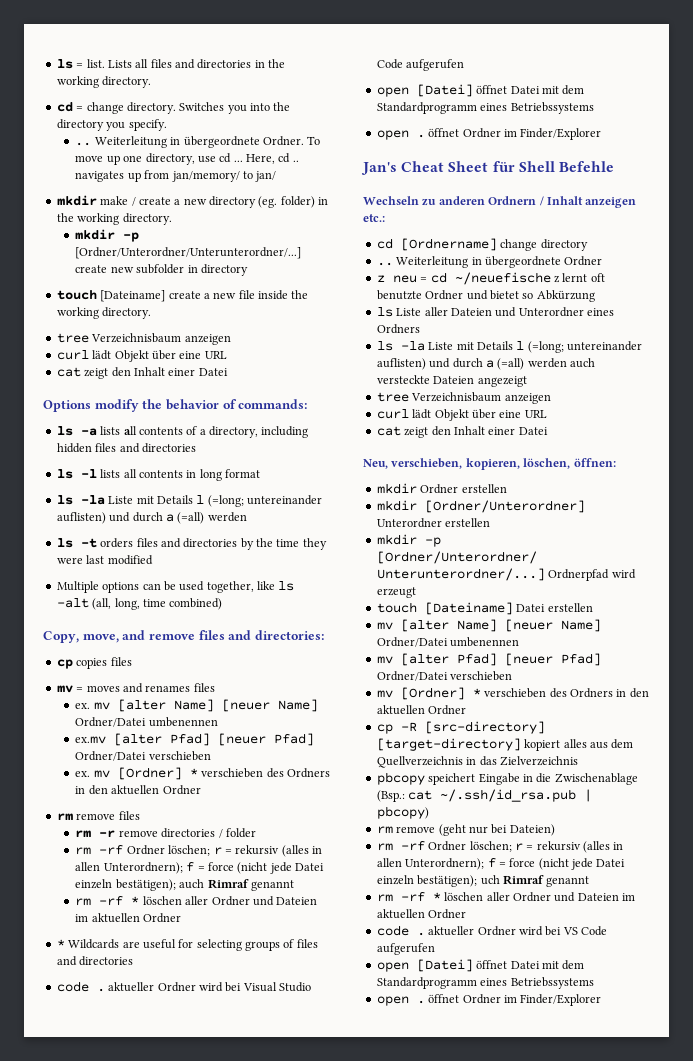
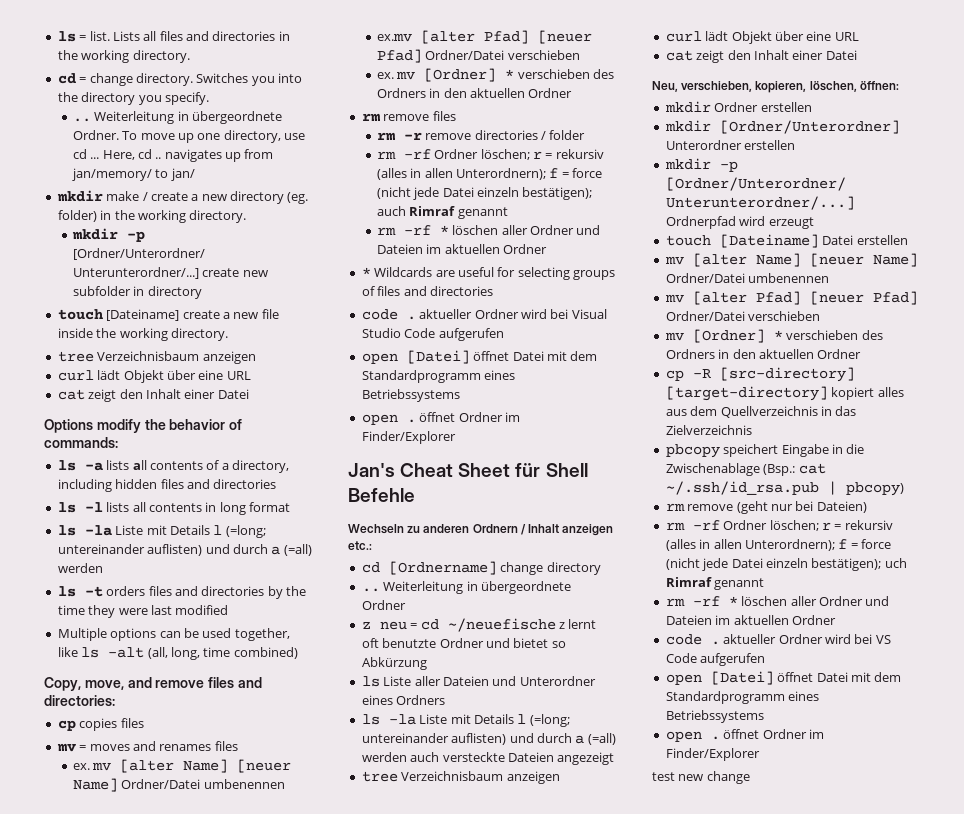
(602, 1000) none -> [652,771,750,784] // test new change

